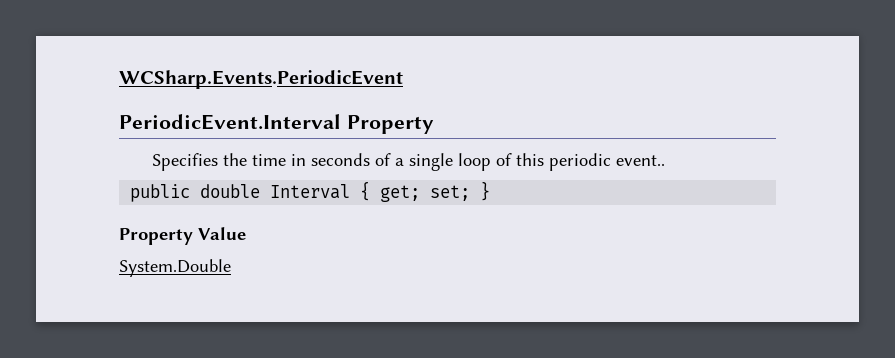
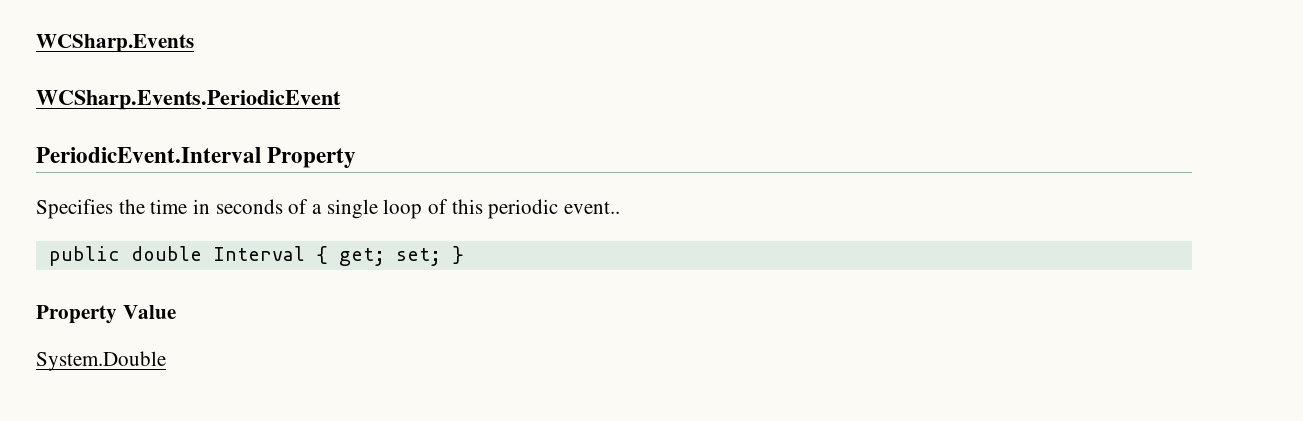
(119, 79) none -> [36,34,194,53] WCSharp.Events //

